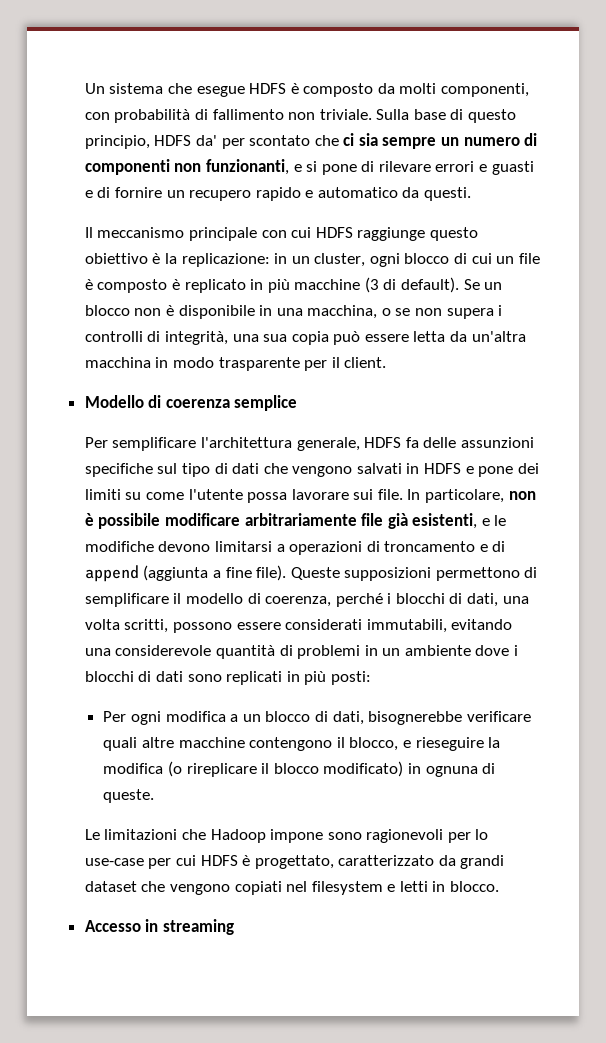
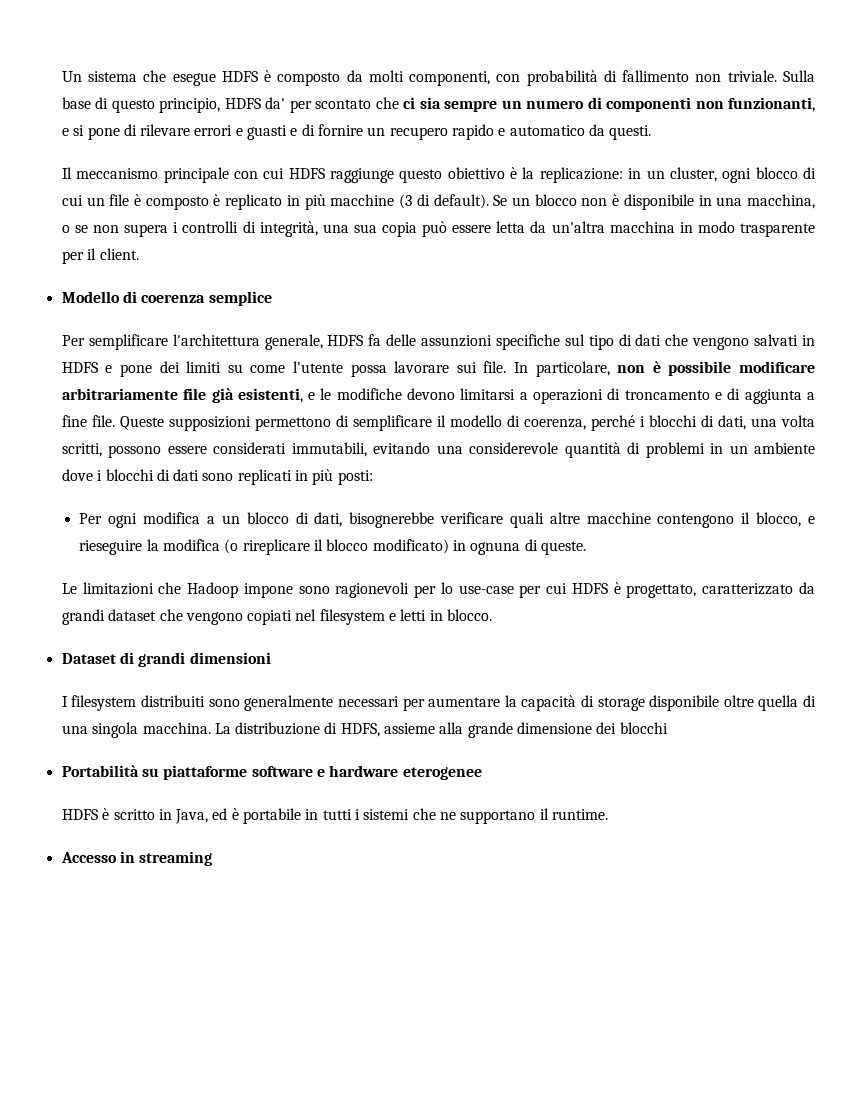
[84,565,209,582] append (aggiunta -> [744,389,802,404] aggiunta
[256,565,287,581] file). -> [91,415,115,427] file.
(500, 886) none -> [61,652,271,667] [61,695,816,711] [61,722,668,738] [61,765,482,780] [61,808,608,824] // Dataset di grandi dimensioni // I filesystem distribuiti sono generalmente necessari per aumentare la capacità di storage disponibile oltre quella di una singola macchina. La distribuzione di HDFS, assieme alla grande dimensione dei blocchi // Portabilità su piattaforme software e hardware eterogenee // HDFS è scritto in Java, ed è portabile in tutti i sistemi che ne supportano il runtime.

